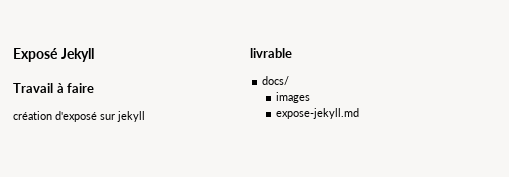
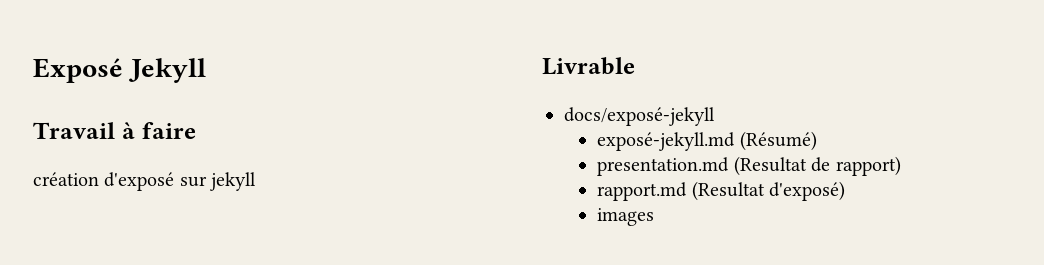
[250,48,292,58] [262,76,290,85] livrable // docs/ -> [542,57,635,75] [564,107,715,126] [597,131,817,151] [597,156,901,176] [597,181,846,201] Livrable // docs/exposé-jekyll // exposé-jekyll.md (Résumé) // presentation.md (Resultat de rapport) // rapport.md (Resultat d'exposé)
[276,108,360,119] // expose-jekyll.md -> (655, 217) none

